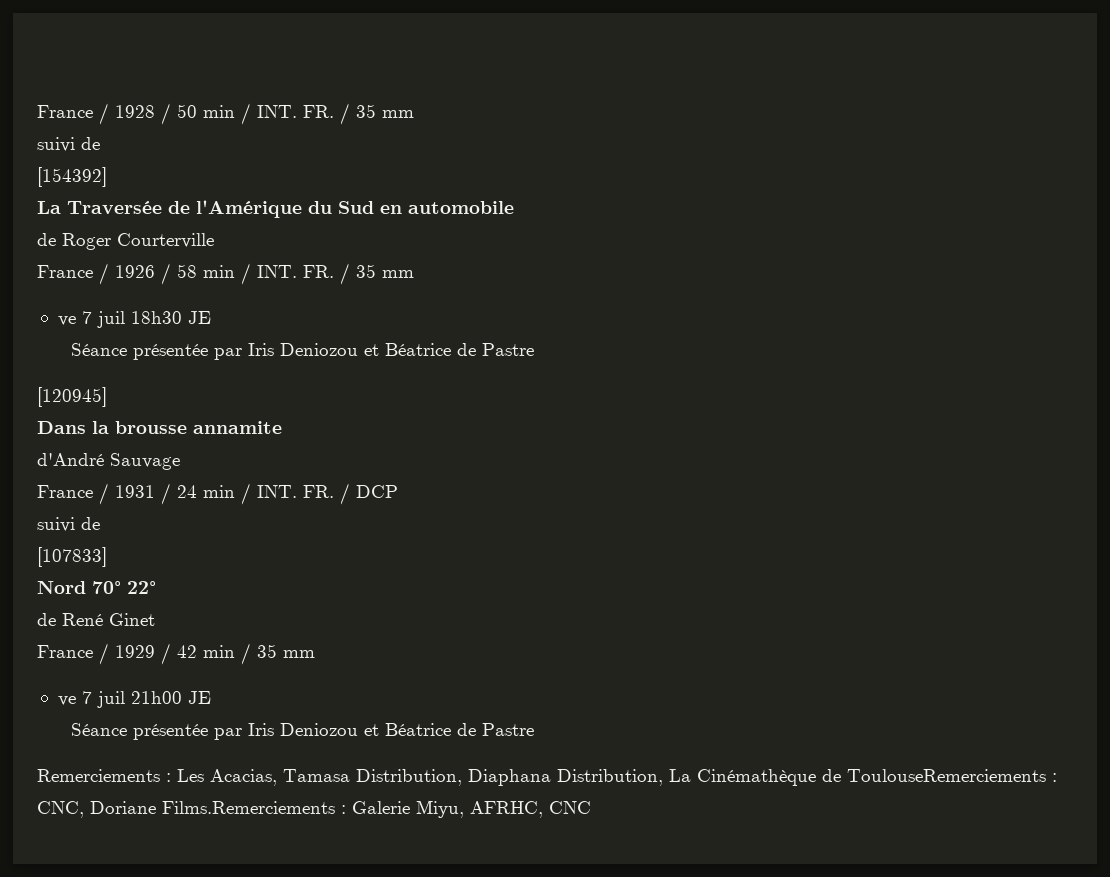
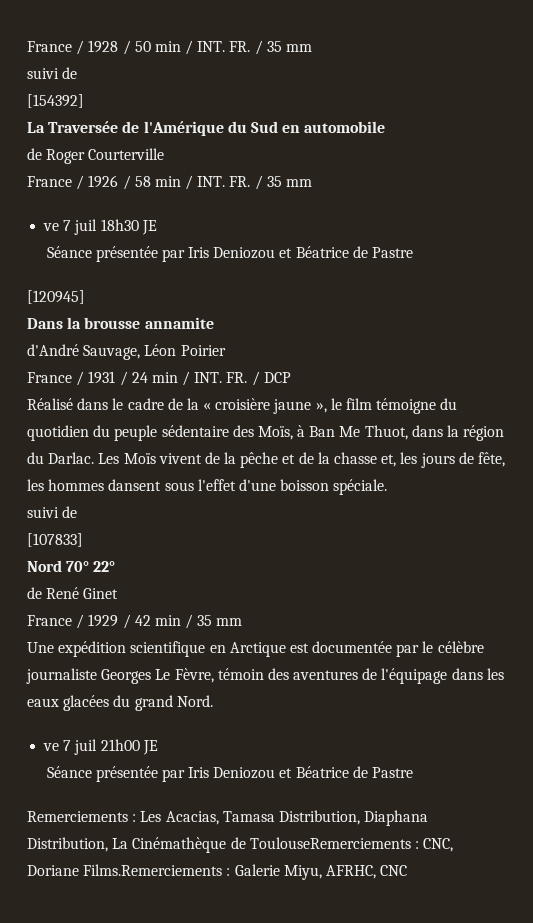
[110,453,180,470] Sauvage -> [83,344,226,360] Sauvage, Léon Poirier
(398, 491) none -> [27,398,458,414] [27,425,505,441] [27,452,505,468] [27,479,388,495] // Réalisé dans le cadre de la « croisière jaune », le film témoigne du quotidien du peuple sédentaire des Moïs, à Ban Me Thuot, dans la région du Darlac. Les Moïs vivent de la pêche et de la chasse et, les jours de fête, les hommes dansent sous l'effet d'une boisson spéciale.
(315, 654) none -> [27,641,484,657] [26,668,504,684] [27,695,213,711] // Une expédition scientifique en Arctique est documentée par le célèbre journaliste Georges Le Fèvre, témoin des aventures de l'équipage dans les eaux glacées du grand Nord.

